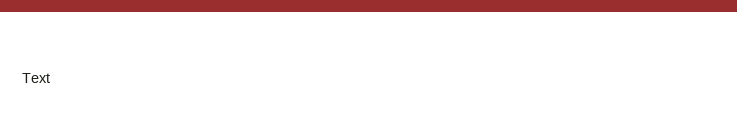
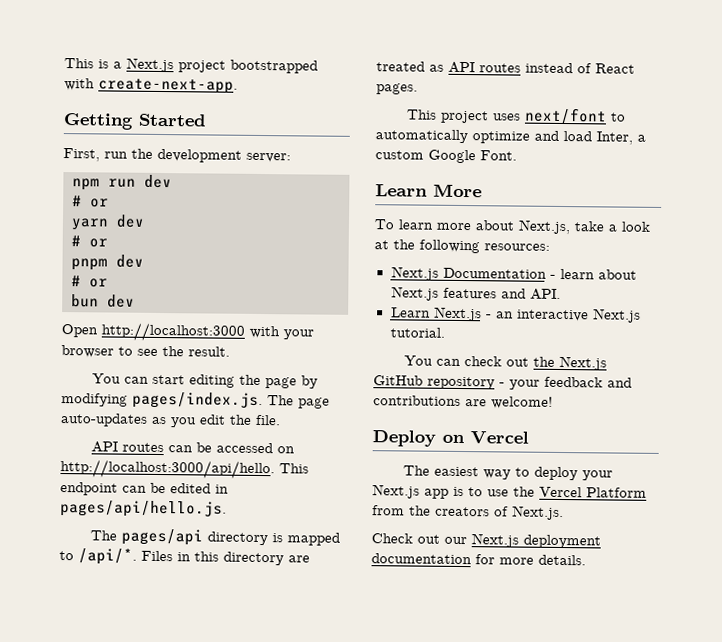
[22,73,50,83] Text -> [64,57,318,74] [64,78,238,94] [63,113,206,130] [63,148,291,163] [72,174,172,191] [72,195,109,208] [71,214,145,231] [71,235,108,248] [71,254,144,271] [71,275,108,288] [71,294,135,308] [61,322,314,342] [61,345,230,358] [92,373,319,389] [61,391,330,410] [60,413,281,428] [91,441,296,454] [60,459,309,480] [60,482,229,496] [60,500,227,518] [90,528,341,546] [59,548,310,566] [376,61,635,74] [376,83,418,95] [407,107,627,125] [375,129,646,145] [375,149,517,164] [375,183,482,198] [374,219,651,235] [374,239,550,254] [390,266,637,281] [390,286,561,301] [390,306,641,323] [389,327,445,338] [404,355,608,371] [373,375,632,390] [373,395,553,409] [372,430,529,447] [403,465,614,481] [372,484,647,499] [372,505,564,521] [371,533,601,549] [371,553,586,566] This is a Next.js project bootstrapped with create-next-app. // Getting Started // First, run the development server: // npm run dev // # or // yarn dev // # or // pnpm dev // # or // bun dev // Open http://localhost:3000 with your browser to see the result. // You can start editing the page by modifying pages/index.js. The page auto-updates as you edit the file. // API routes can be accessed on http://localhost:3000/api/hello. This endpoint can be edited in pages/api/hello.js. // The pages/api directory is mapped to /api/*. Files in this directory are treated as API routes instead of React pages. // This project uses next/font to automatically optimize and load Inter, a custom Google Font. // Learn More // To learn more about Next.js, take a look at the following resources: // Next.js Documentation - learn about Next.js features and API. // Learn Next.js - an interactive Next.js tutorial. // You can check out the Next.js GitHub repository - your feedback and contributions are welcome! // Deploy on Vercel // The easiest way to deploy your Next.js app is to use the Vercel Platform from the creators of Next.js. // Check out our Next.js deployment documentation for more details.

